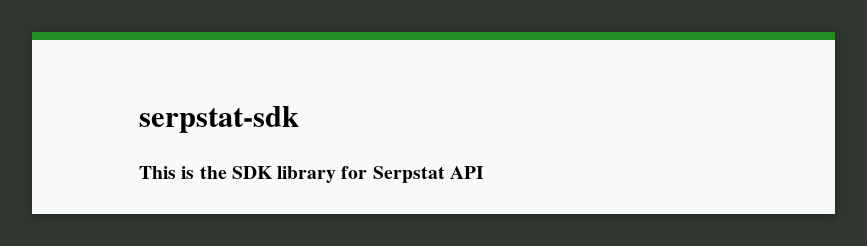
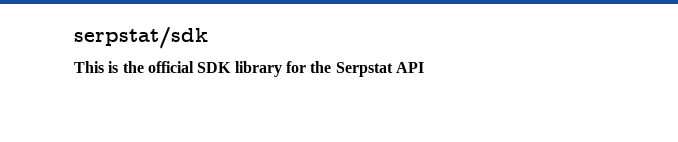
[139,106,299,133] serpstat-sdk -> [74,27,208,49] serpstat/sdk
(227, 172) none -> [147,61,194,73] official
(368, 172) none -> [310,61,332,73] the

